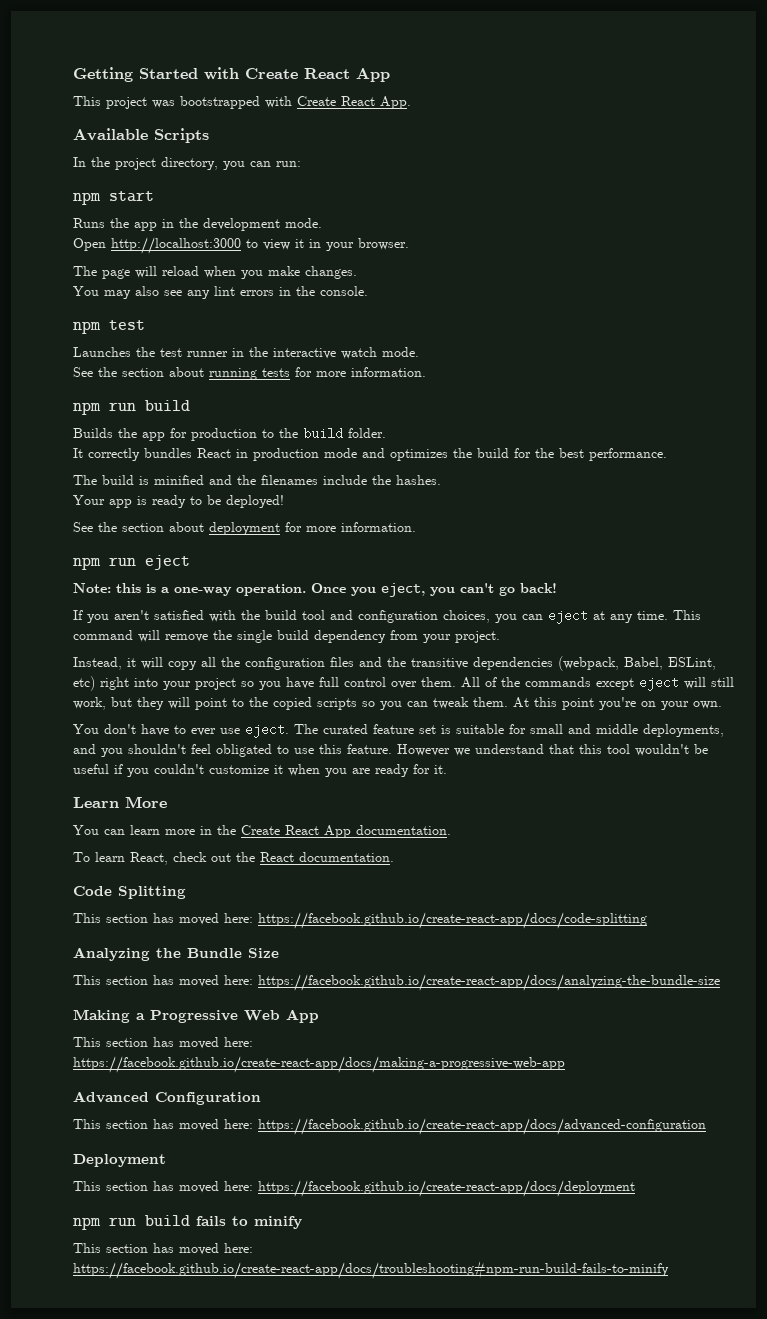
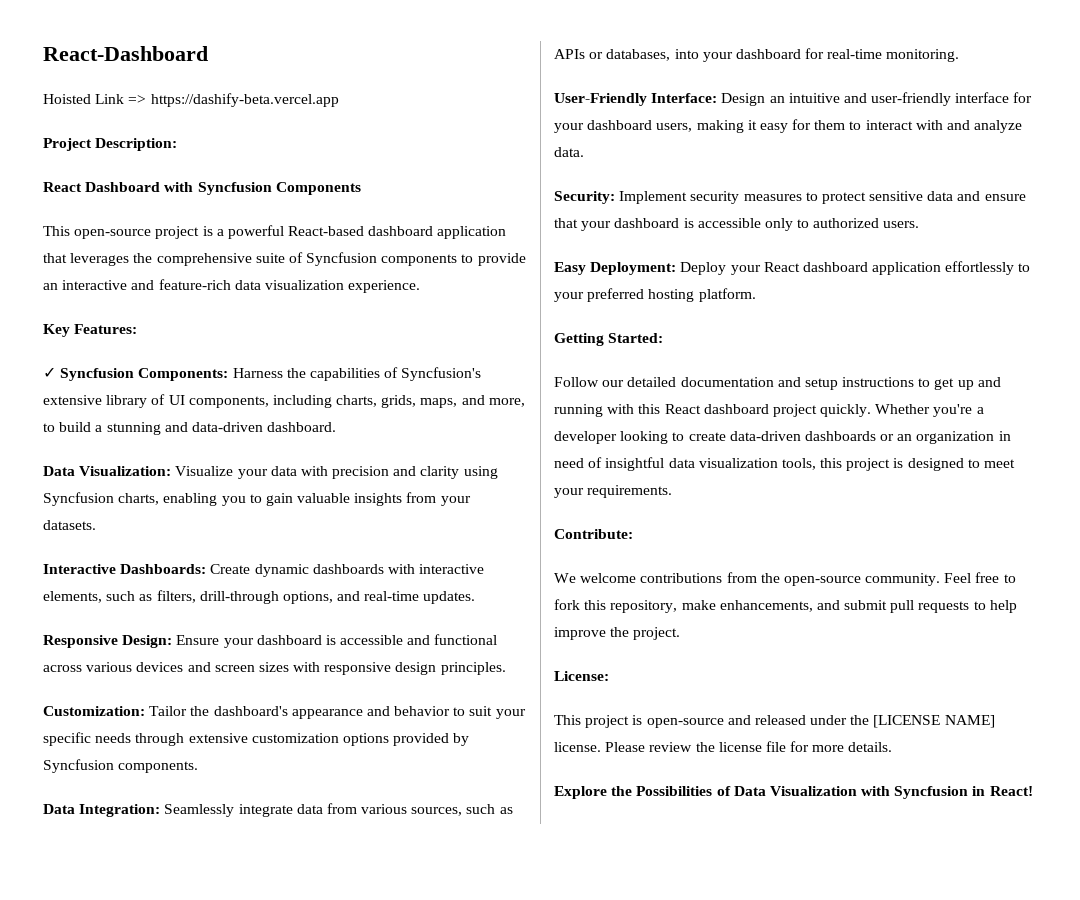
[73,67,390,82] [73,96,411,109] [73,128,209,143] [73,157,301,170] [73,191,154,205] [73,218,322,231] [73,237,409,254] [73,266,357,279] [73,286,368,299] [73,320,145,334] [73,347,419,359] [73,367,426,380] [73,400,190,415] [73,427,386,441] [73,448,667,461] [73,475,441,485] [73,495,284,508] [73,522,416,535] [73,555,190,570] [73,583,557,597] [73,609,701,624] [73,630,500,643] [73,656,716,671] [73,676,734,691] [73,697,722,710] [73,723,724,738] [73,744,708,757] [73,764,447,777] [73,796,167,808] [73,825,451,838] [73,852,394,865] [73,886,186,899] [73,912,647,929] [73,947,279,961] [73,974,720,991] [73,1009,319,1023] [73,1037,253,1049] [73,1056,565,1073] [73,1091,261,1105] [73,1118,706,1135] [73,1154,166,1167] [73,1180,635,1197] [73,1215,302,1230] [73,1243,253,1255] [73,1261,669,1279] Getting Started with Create React App // This project was bootstrapped with Create React App. // Available Scripts // In the project directory, you can run: // npm start // Runs the app in the development mode. // Open http://localhost:3000 to view it in your browser. // The page will reload when you make changes. // You may also see any lint errors in the console. // npm test // Launches the test runner in the interactive watch mode. // See the section about running tests for more information. // npm run build // Builds the app for production to the build folder. // It correctly bundles React in production mode and optimizes the build for the best performance. // The build is minified and the filenames include the hashes. // Your app is ready to be deployed! // See the section about deployment for more information. // npm run eject // Note: this is a one-way operation. Once you eject, you can't go back! // If you aren't satisfied with the build tool and configuration choices, you can eject at any time. This command will remove the single build dependency from your project. // Instead, it will copy all the configuration files and the transitive dependencies (webpack, Babel, ESLint, etc) right into your project so you have full control over them. All of the commands except eject will still work, but they will point to the copied scripts so you can tweak them. At this point you're on your own. // You don't have to ever use eject. The curated feature set is suitable for small and middle deployments, and you shouldn't feel obligated to use this feature. However we understand that this tool wouldn't be useful if you couldn't customize it when you are ready for it. // Learn More // You can learn more in the Create React App documentation. // To learn React, check out the React documentation. // Code Splitting // This section has moved here: https://facebook.github.io/create-react-app/docs/code-splitting // Analyzing the Bundle Size // This section has moved here: https://facebook.github.io/create-react-app/docs/analyzing-the-bundle-size // Making a Progressive Web App // This section has moved here: https://facebook.github.io/create-react-app/docs/making-a-progressive-web-app // Advanced Configuration // This section has moved here: https://facebook.github.io/create-react-app/docs/advanced-configuration // Deployment // This section has moved here: https://facebook.github.io/create-react-app/docs/deployment // npm run build fails to minify // This section has moved here: https://facebook.github.io/create-react-app/docs/troubleshooting#npm-run-build-fails-to-minify -> [43,46,208,61] [43,93,339,107] [43,138,178,151] [43,182,361,195] [43,225,507,239] [43,252,526,266] [43,279,421,293] [43,324,138,337] [43,367,482,381] [43,394,525,408] [43,422,337,435] [43,466,498,479] [43,492,471,506] [43,520,96,530] [43,564,485,577] [43,590,476,604] [43,634,498,648] [43,662,506,675] [43,706,526,719] [43,732,470,746] [43,759,199,773] [43,803,513,817] [554,48,960,62] [554,92,1033,106] [554,119,1023,133] [554,147,584,157] [554,191,1026,204] [554,218,920,231] [554,261,1031,275] [554,288,756,302] [554,333,664,346] [554,377,1001,390] [554,404,984,417] [554,431,1011,444] [554,457,1016,471] [554,485,673,498] [554,529,633,539] [554,572,1016,586] [554,599,1017,613] [554,627,681,640] [554,671,609,681] [554,715,995,728] [554,741,893,752] [554,786,1033,799] React-Dashboard // Hoisted Link => https://dashify-beta.vercel.app // Project Description: // React Dashboard with Syncfusion Components // This open-source project is a powerful React-based dashboard application that leverages the comprehensive suite of Syncfusion components to provide an interactive and feature-rich data visualization experience. // Key Features: // ✓ Syncfusion Components: Harness the capabilities of Syncfusion's extensive library of UI components, including charts, grids, maps, and more, to build a stunning and data-driven dashboard. // Data Visualization: Visualize your data with precision and clarity using Syncfusion charts, enabling you to gain valuable insights from your datasets. // Interactive Dashboards: Create dynamic dashboards with interactive elements, such as filters, drill-through options, and real-time updates. // Responsive Design: Ensure your dashboard is accessible and functional across various devices and screen sizes with responsive design principles. // Customization: Tailor the dashboard's appearance and behavior to suit your specific needs through extensive customization options provided by Syncfusion components. // Data Integration: Seamlessly integrate data from various sources, such as APIs or databases, into your dashboard for real-time monitoring. // User-Friendly Interface: Design an intuitive and user-friendly interface for your dashboard users, making it easy for them to interact with and analyze data. // Security: Implement security measures to protect sensitive data and ensure that your dashboard is accessible only to authorized users. // Easy Deployment: Deploy your React dashboard application effortlessly to your preferred hosting platform. // Getting Started: // Follow our detailed documentation and setup instructions to get up and running with this React dashboard project quickly. Whether you're a developer looking to create data-driven dashboards or an organization in need of insightful data visualization tools, this project is designed to meet your requirements. // Contribute: // We welcome contributions from the open-source community. Feel free to fork this repository, make enhancements, and submit pull requests to help improve the project. // License: // This project is open-source and released under the [LICENSE NAME] license. Please review the license file for more details. // Explore the Possibilities of Data Visualization with Syncfusion in React!

